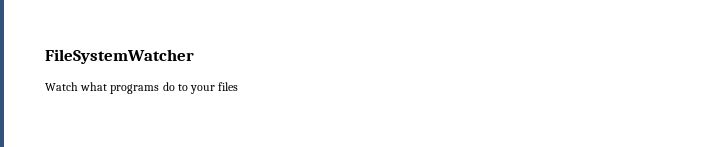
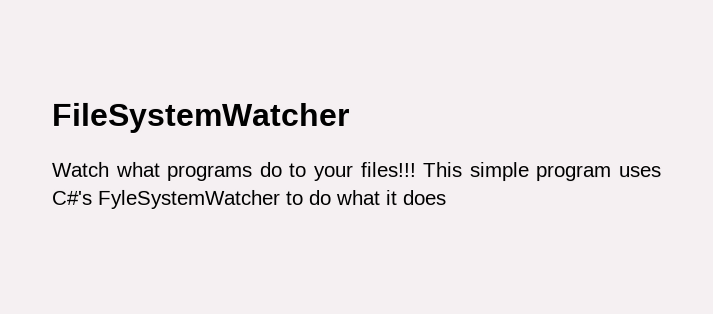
[218,82,239,91] files -> [359,162,662,182] [51,189,446,209] files!!! This simple program uses C#'s FyleSystemWatcher to do what it does

